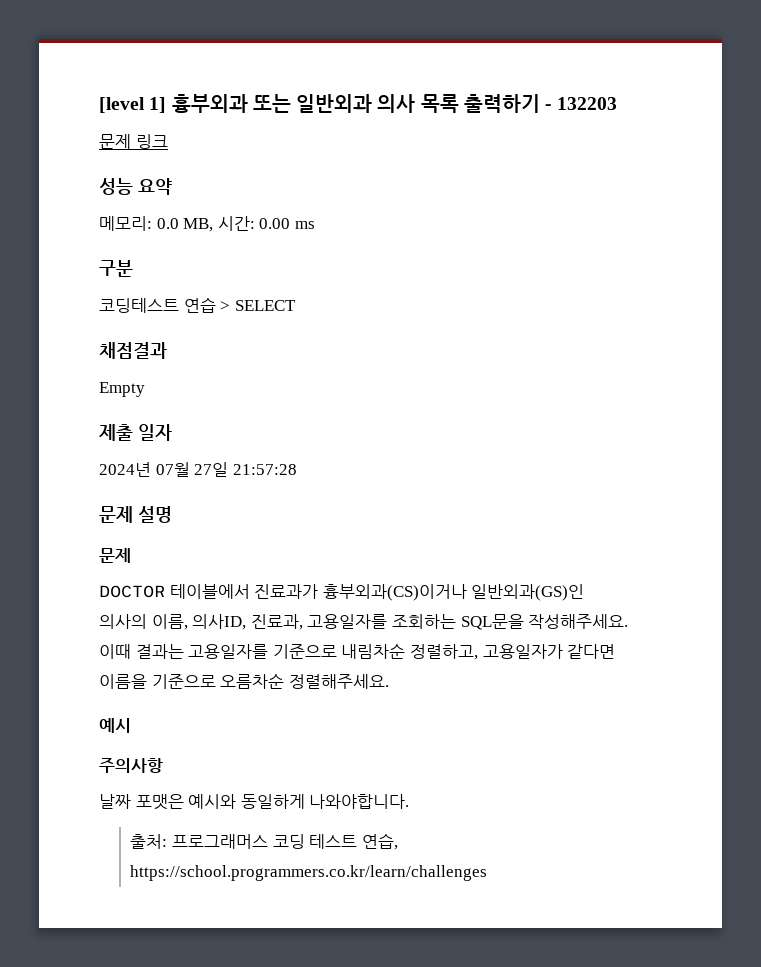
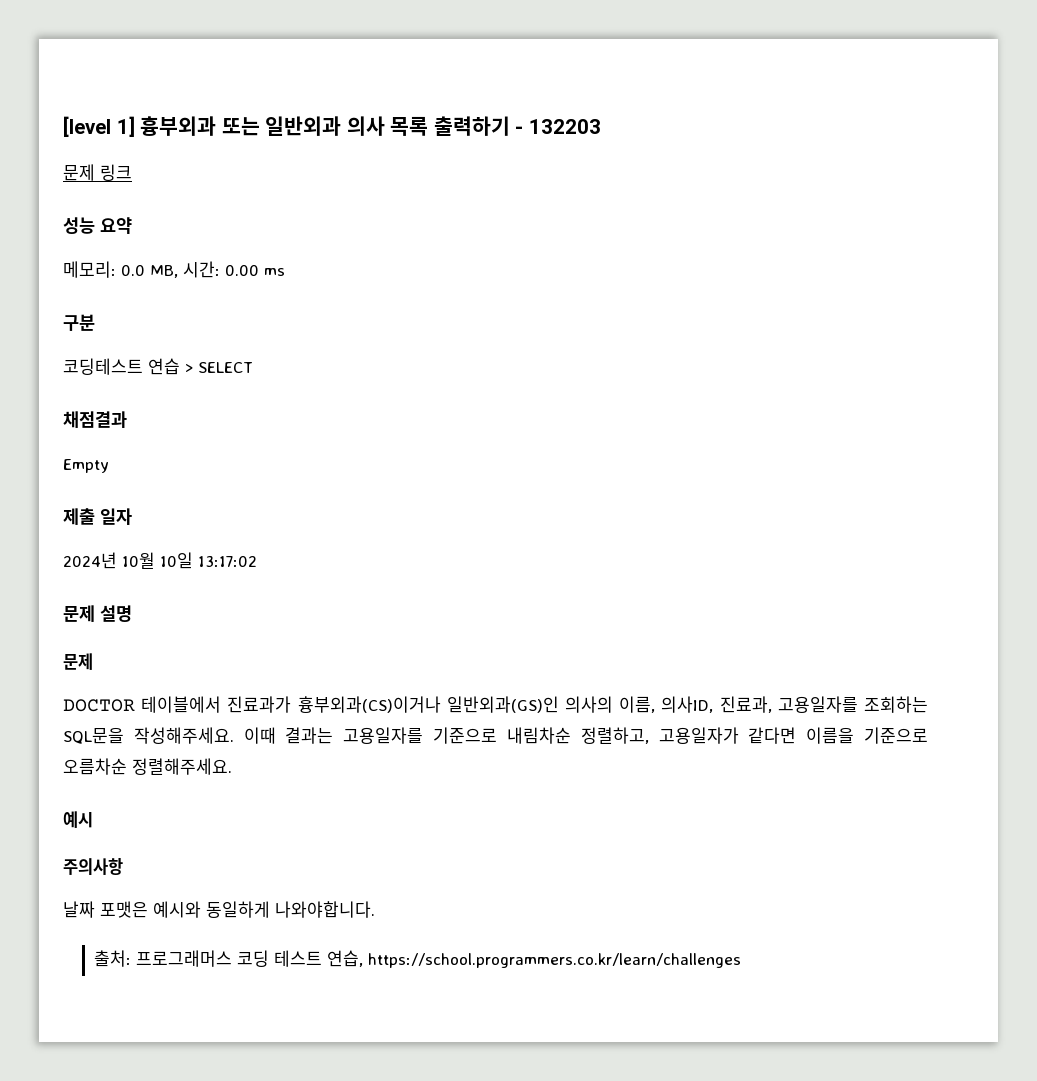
[155,462,297,477] 07월 27일 21:57:28 -> [122,552,257,569] 10월 10일 13:17:02

